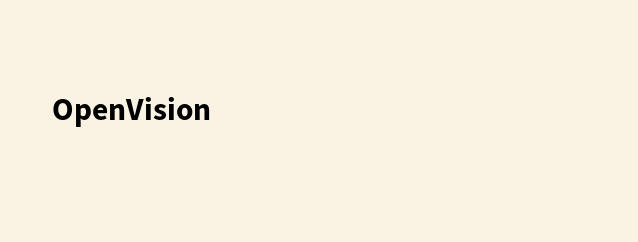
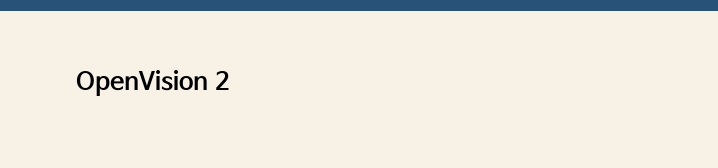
(211, 112) none -> [214,71,230,90] 2

